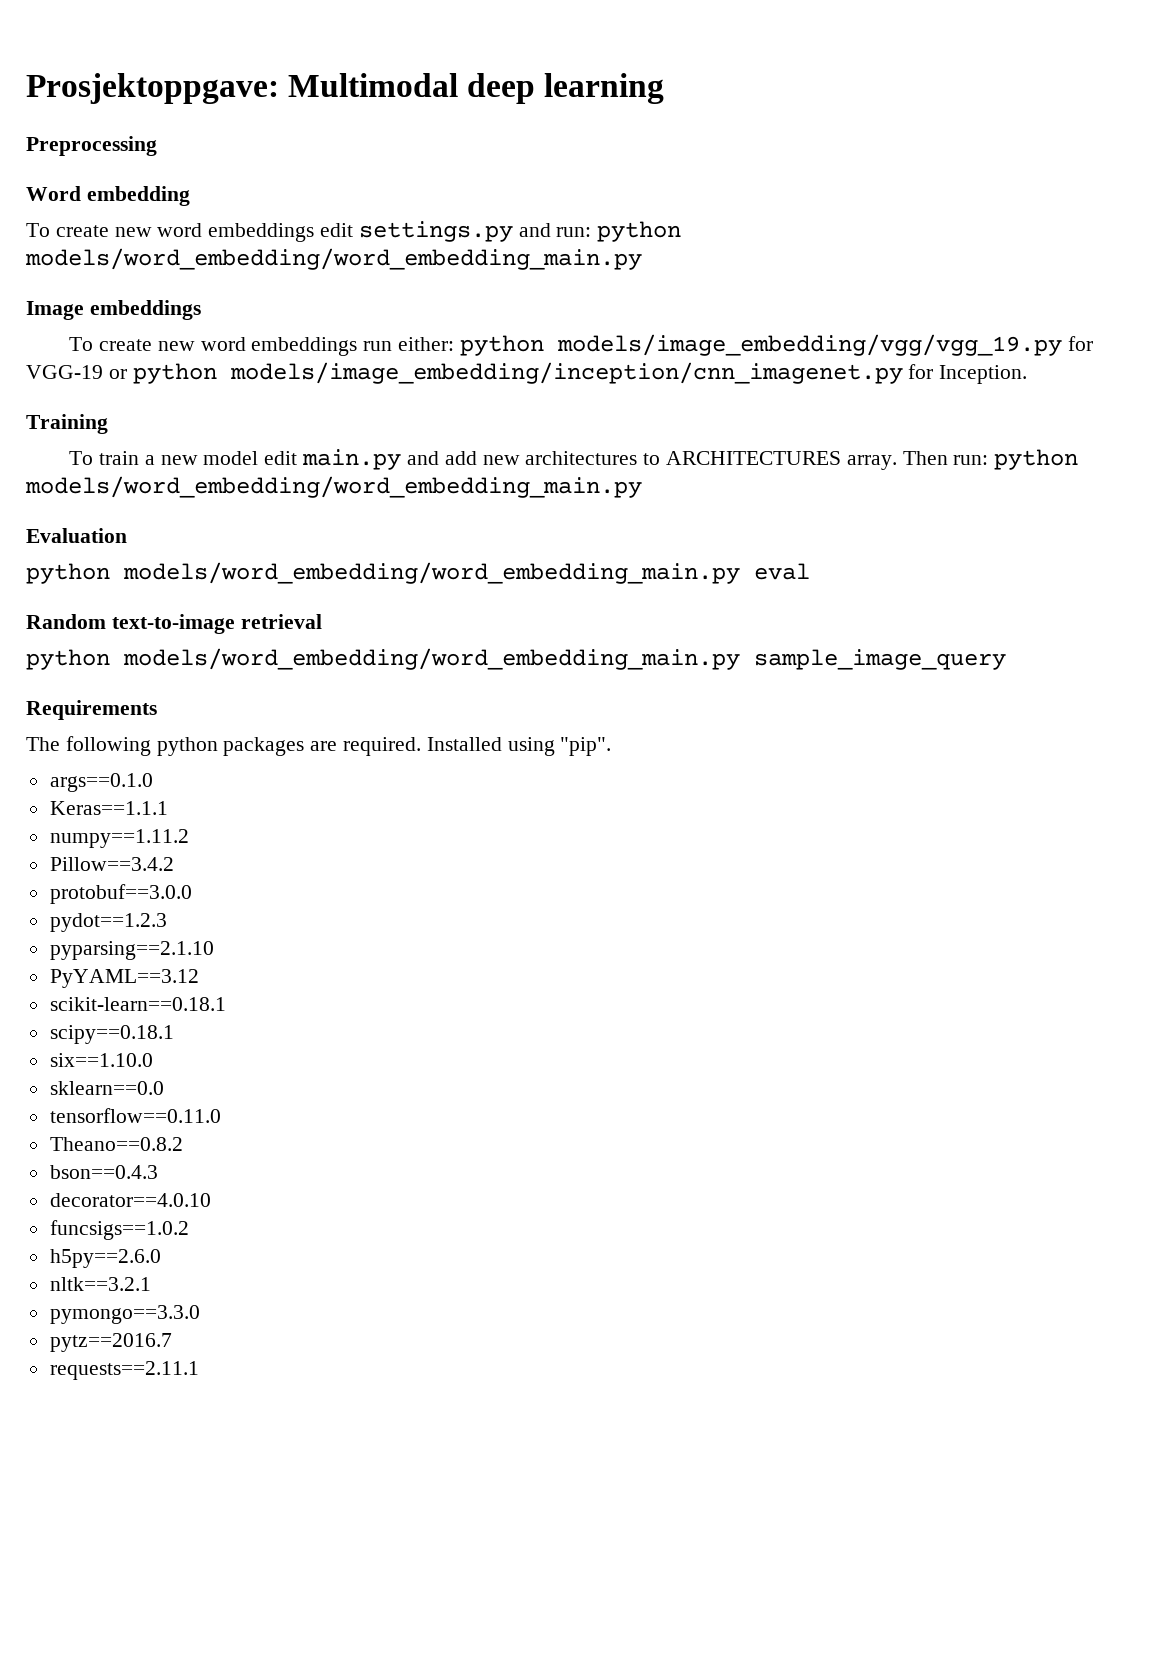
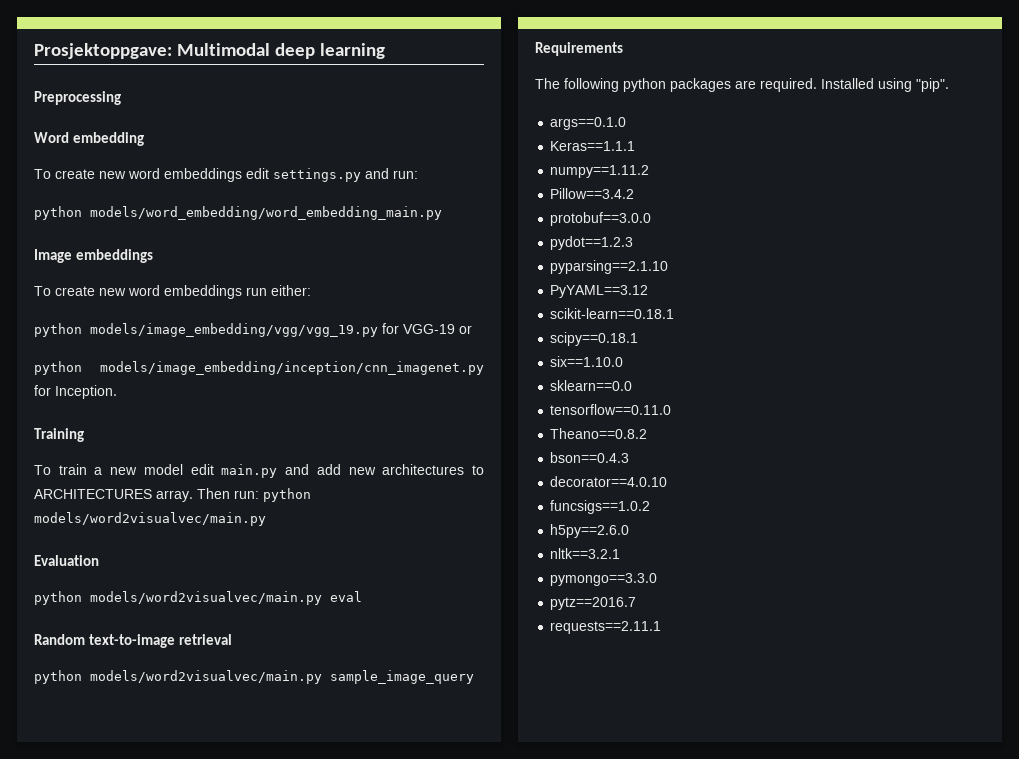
(592, 232) none -> (418, 174) //
(455, 344) none -> (311, 290) //
(127, 374) none -> (472, 329) //
[25,476,642,498] models/word_embedding/word_embedding_main.py -> [34,512,266,526] models/word2visualvec/main.py
[123,562,740,584] models/word_embedding/word_embedding_main.py -> [90,591,322,605] models/word2visualvec/main.py
[123,648,740,670] models/word_embedding/word_embedding_main.py -> [90,670,322,684] models/word2visualvec/main.py

